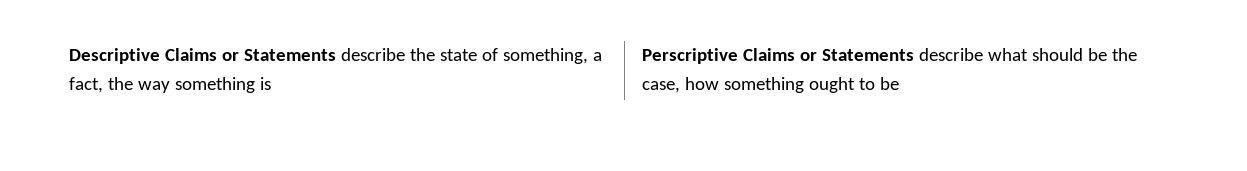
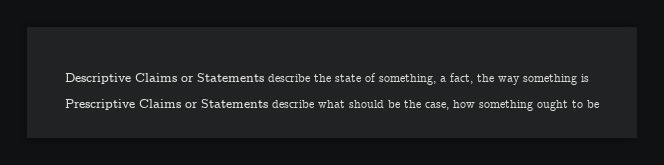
[642,48,738,64] Perscriptive -> [65,99,135,110] Prescriptive

